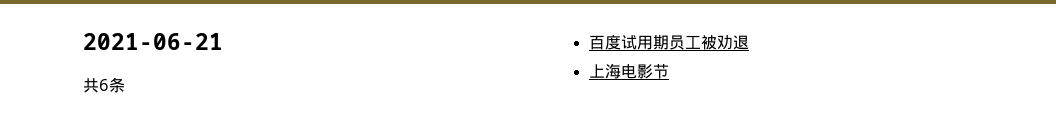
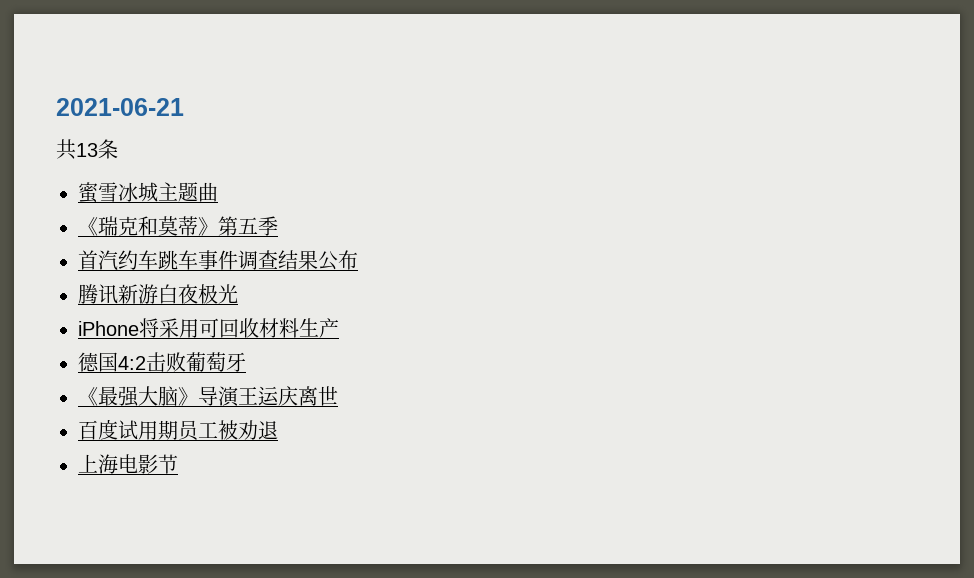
[99,79,109,91] 6 -> [76,143,98,157] 13
(125, 85) none -> [78,182,218,203] [78,216,278,236] [78,250,358,271] [78,284,238,304] [78,318,339,338] [78,352,246,372] [78,386,338,407] // 蜜雪冰城主题曲 // 《瑞克和莫蒂》第五季 // 首汽约车跳车事件调查结果公布 // 腾讯新游白夜极光 // iPhone将采用可回收材料生产 // 德国4:2击败葡萄牙 // 《最强大脑》导演王运庆离世

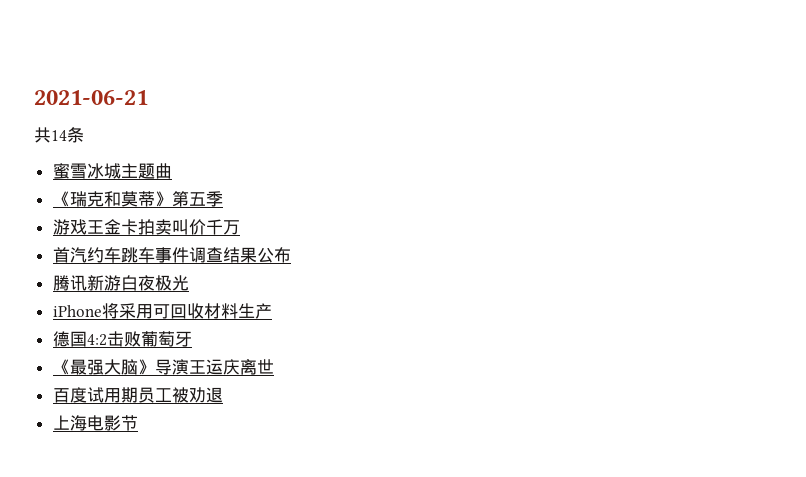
[76,143,98,157] 13 -> [51,130,67,141] 14
(278, 226) none -> [52,219,240,235] // 游戏王金卡拍卖叫价千万

